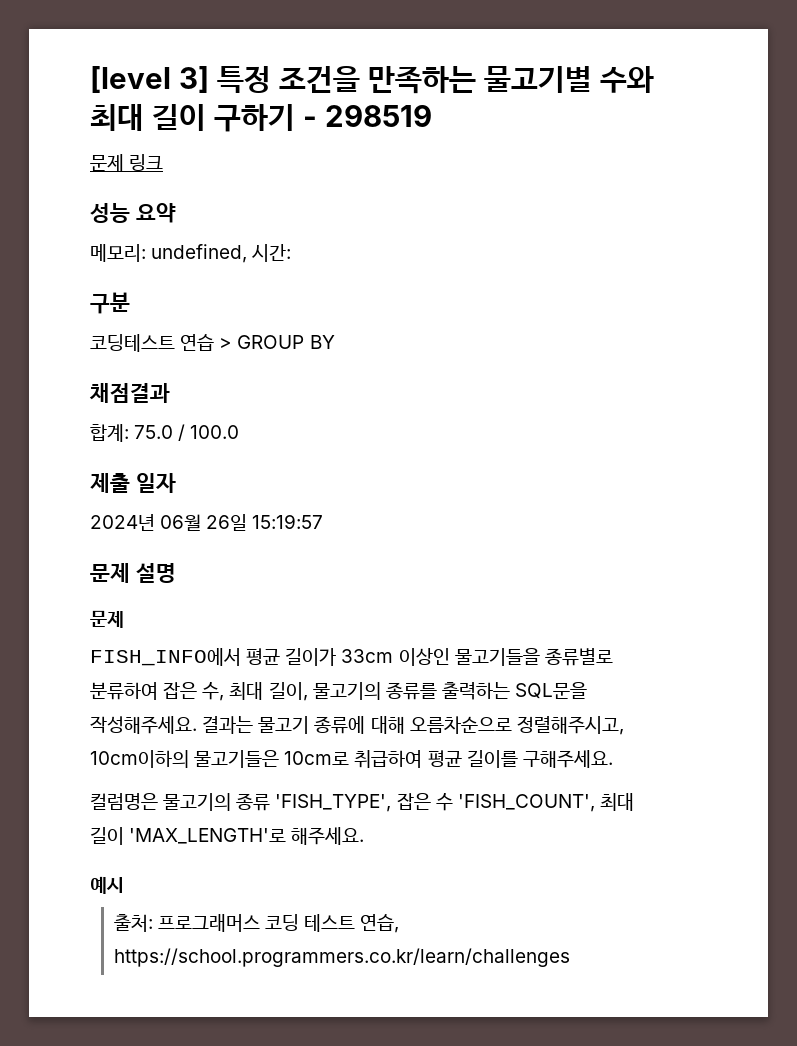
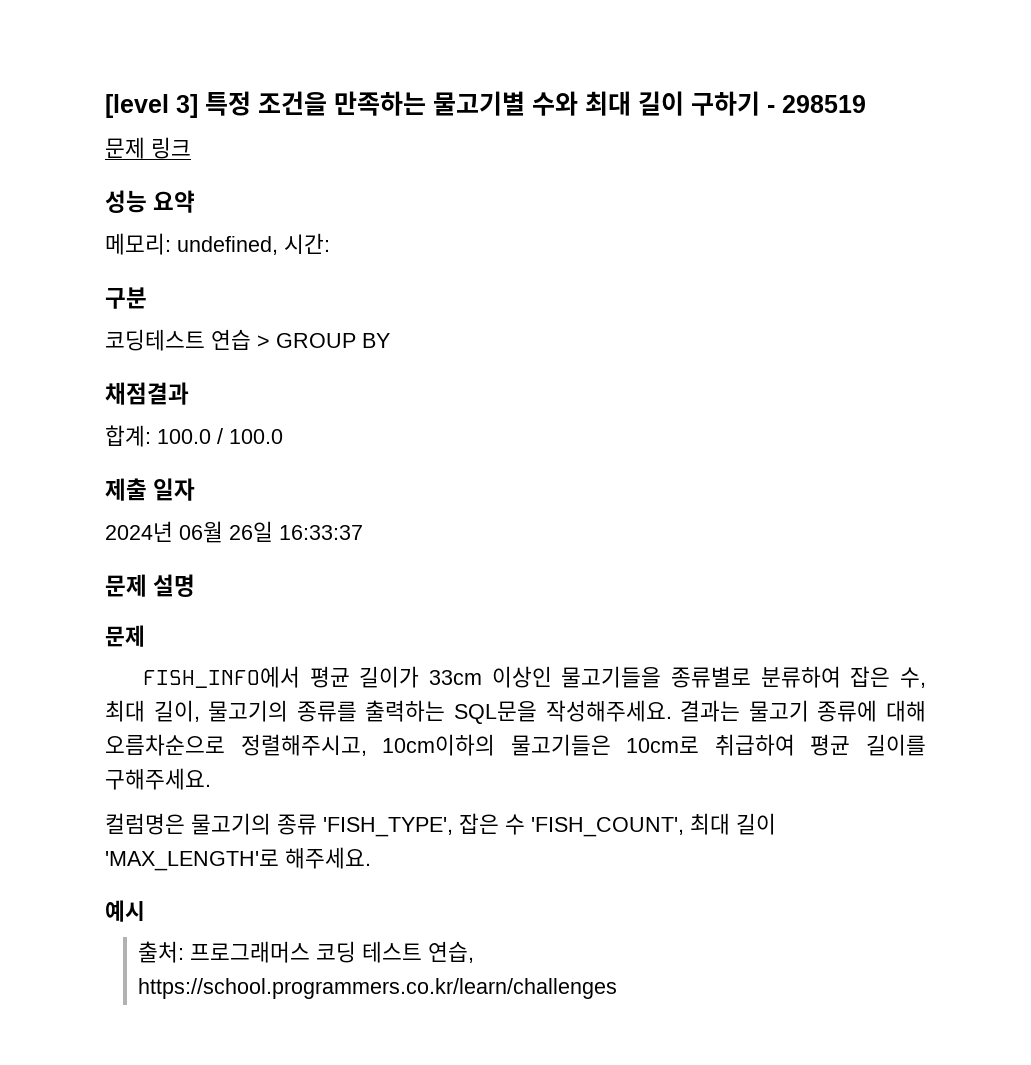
[134,425,174,439] 75.0 -> [157,429,211,444] 100.0
[252,514,324,529] 15:19:57 -> [279,525,363,540] 16:33:37

